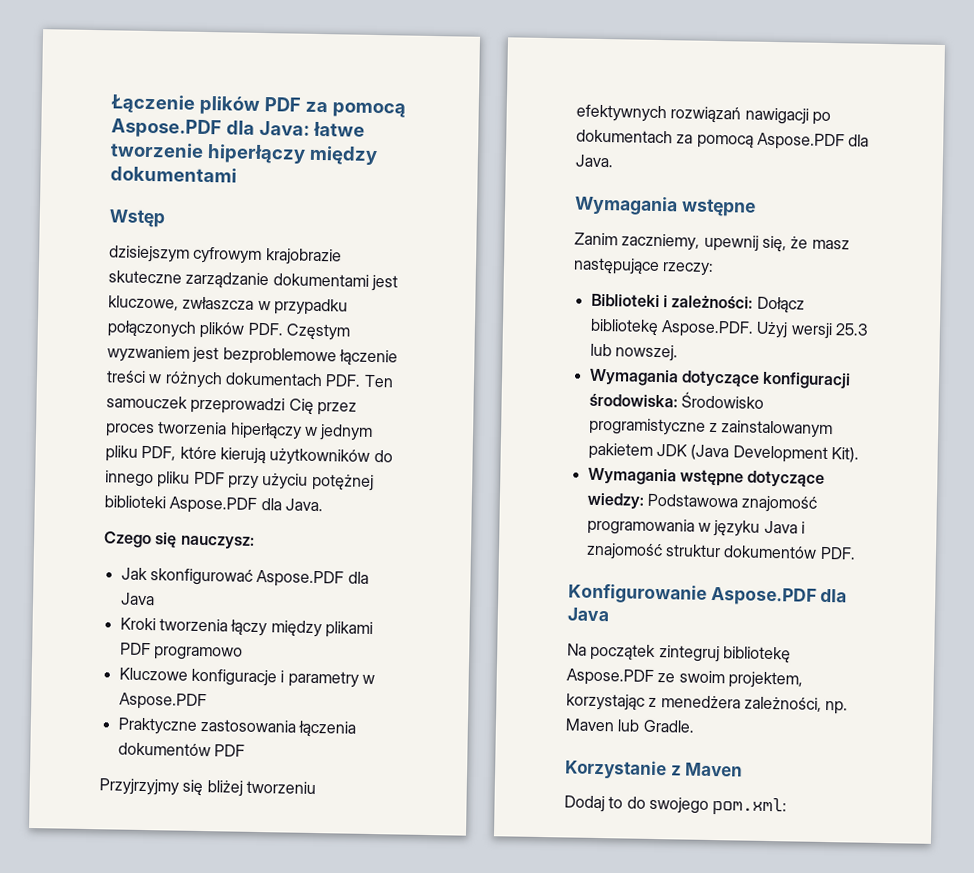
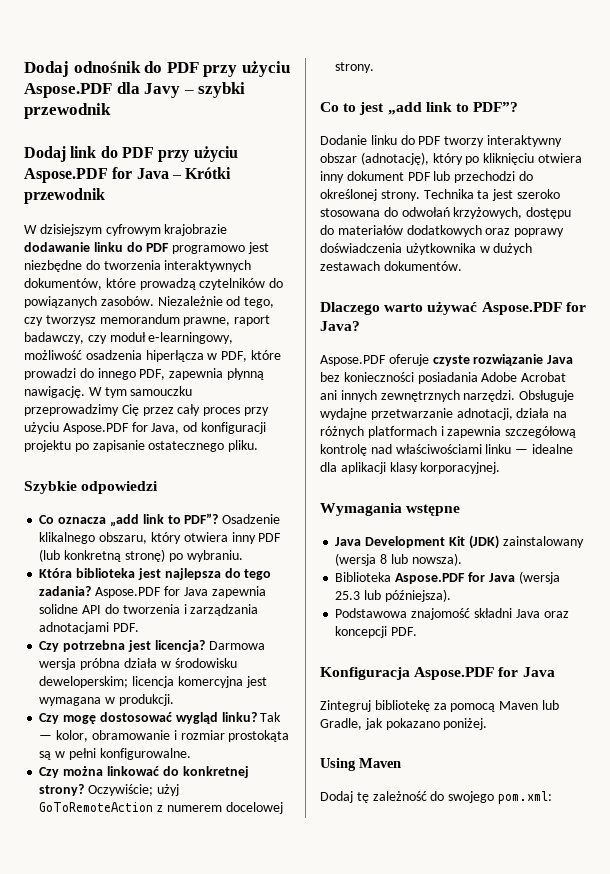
[111,94,406,118] [111,118,365,139] [110,142,378,166] [110,166,237,183] [109,209,165,228] [109,245,342,266] [108,270,398,292] [108,295,348,316] [107,320,350,341] [107,345,398,367] [106,370,394,389] [106,395,357,416] [105,421,374,441] [105,445,393,466] [105,470,374,491] [104,495,323,514] [103,531,255,549] [120,567,369,588] [119,592,155,606] [119,617,373,639] [119,642,243,661] [118,667,375,688] [118,692,207,711] [117,717,357,738] [117,742,245,757] [99,778,316,797] [576,104,831,126] [576,129,870,151] [575,154,613,168] [574,195,756,217] [574,232,850,253] [573,257,715,276] [590,293,805,314] [589,318,869,340] [589,343,678,362] [588,368,852,390] [588,391,764,409] [588,417,834,439] [587,442,859,464] [587,467,826,487] [586,492,818,513] [586,517,805,537] [585,542,856,561] [568,583,848,606] [567,607,609,622] [567,643,791,664] [566,668,803,689] [566,693,849,715] [565,718,695,733] [565,759,682,780] Łączenie plików PDF za pomocą Aspose.PDF dla Java: łatwe tworzenie hiperłączy między dokumentami // Wstęp // dzisiejszym cyfrowym krajobrazie skuteczne zarządzanie dokumentami jest kluczowe, zwłaszcza w przypadku połączonych plików PDF. Częstym wyzwaniem jest bezproblemowe łączenie treści w różnych dokumentach PDF. Ten samouczek przeprowadzi Cię przez proces tworzenia hiperłączy w jednym pliku PDF, które kierują użytkowników do innego pliku PDF przy użyciu potężnej biblioteki Aspose.PDF dla Java. // Czego się nauczysz: // Jak skonfigurować Aspose.PDF dla Java // Kroki tworzenia łączy między plikami PDF programowo // Kluczowe konfiguracje i parametry w Aspose.PDF // Praktyczne zastosowania łączenia dokumentów PDF // Przyjrzyjmy się bliżej tworzeniu efektywnych rozwiązań nawigacji po dokumentach za pomocą Aspose.PDF dla Java. // Wymagania wstępne // Zanim zaczniemy, upewnij się, że masz następujące rzeczy: // Biblioteki i zależności: Dołącz bibliotekę Aspose.PDF. Użyj wersji 25.3 lub nowszej. // Wymagania dotyczące konfiguracji środowiska: Środowisko programistyczne z zainstalowanym pakietem JDK (Java Development Kit). // Wymagania wstępne dotyczące wiedzy: Podstawowa znajomość programowania w języku Java i znajomość struktur dokumentów PDF. // Konfigurowanie Aspose.PDF dla Java // Na początek zintegruj bibliotekę Aspose.PDF ze swoim projektem, korzystając z menedżera zależności, np. Maven lub Gradle. // Korzystanie z -> [24,61,290,77] [24,82,246,98] [24,103,111,119] [24,146,238,162] [24,167,232,183] [24,188,105,204] [24,224,228,236] [24,242,269,254] [24,260,252,272] [24,278,284,290] [24,296,275,308] [24,314,271,326] [24,332,234,344] [24,350,281,362] [24,368,264,380] [24,386,193,398] [24,404,269,416] [24,422,266,434] [24,440,259,452] [24,481,159,494] [39,513,281,527] [39,532,282,544] [39,549,243,562] [39,568,272,580] [39,586,266,598] [39,604,259,616] [39,622,140,634] [39,640,265,652] [39,658,237,670] [39,676,267,688] [39,694,174,706] [39,712,282,724] [39,730,290,742] [39,748,191,760] [39,766,249,778] [39,784,179,796] [39,802,283,814] [335,62,375,73] [320,102,519,115] [320,135,562,147] [320,152,582,165] [320,171,533,183] [320,189,560,201] [320,207,572,219] [320,225,565,237] [320,243,533,255] [320,261,462,271] [320,301,586,315] [320,321,360,331] [320,354,574,366] [320,372,567,384] [320,390,575,402] [320,408,568,420] [320,426,577,438] [320,444,573,456] [320,462,501,474] [320,503,461,516] [335,535,584,549] [335,553,462,566] [335,571,560,584] [335,589,451,602] [335,608,569,620] [335,626,418,638] [320,667,555,680] [320,700,559,712] [320,718,488,730] [320,758,356,771] Dodaj odnośnik do PDF przy użyciu Aspose.PDF dla Javy – szybki przewodnik // Dodaj link do PDF przy użyciu Aspose.PDF for Java – Krótki przewodnik // W dzisiejszym cyfrowym krajobrazie dodawanie linku do PDF programowo jest niezbędne do tworzenia interaktywnych dokumentów, które prowadzą czytelników do powiązanych zasobów. Niezależnie od tego, czy tworzysz memorandum prawne, raport badawczy, czy moduł e‑learningowy, możliwość osadzenia hiperłącza w PDF, które prowadzi do innego PDF, zapewnia płynną nawigację. W tym samouczku przeprowadzimy Cię przez cały proces przy użyciu Aspose.PDF for Java, od konfiguracji projektu po zapisanie ostatecznego pliku. // Szybkie odpowiedzi // Co oznacza „add link to PDF”? Osadzenie klikalnego obszaru, który otwiera inny PDF (lub konkretną stronę) po wybraniu. // Która biblioteka jest najlepsza do tego zadania? Aspose.PDF for Java zapewnia solidne API do tworzenia i zarządzania adnotacjami PDF. // Czy potrzebna jest licencja? Darmowa wersja próbna działa w środowisku deweloperskim; licencja komercyjna jest wymagana w produkcji. // Czy mogę dostosować wygląd linku? Tak — kolor, obramowanie i rozmiar prostokąta są w pełni konfigurowalne. // Czy można linkować do konkretnej strony? Oczywiście; użyj GoToRemoteAction z numerem docelowej strony. // Co to jest „add link to PDF”? // Dodanie linku do PDF tworzy interaktywny obszar (adnotację), który po kliknięciu otwiera inny dokument PDF lub przechodzi do określonej strony. Technika ta jest szeroko stosowana do odwołań krzyżowych, dostępu do materiałów dodatkowych oraz poprawy doświadczenia użytkownika w dużych zestawach dokumentów. // Dlaczego warto używać Aspose.PDF for Java? // Aspose.PDF oferuje czyste rozwiązanie Java bez konieczności posiadania Adobe Acrobat ani innych zewnętrznych narzędzi. Obsługuje wydajne przetwarzanie adnotacji, działa na różnych platformach i zapewnia szczegółową kontrolę nad właściwościami linku — idealne dla aplikacji klasy korporacyjnej. // Wymagania wstępne // Java Development Kit (JDK) zainstalowany (wersja 8 lub nowsza). // Biblioteka Aspose.PDF for Java (wersja 25.3 lub późniejsza). // Podstawowa znajomość składni Java oraz koncepcji PDF. // Konfiguracja Aspose.PDF for Java // Zintegruj bibliotekę za pomocą Maven lub Gradle, jak pokazano poniżej. // Using
[608,796,624,809] to -> [356,791,427,803] tę zależność

